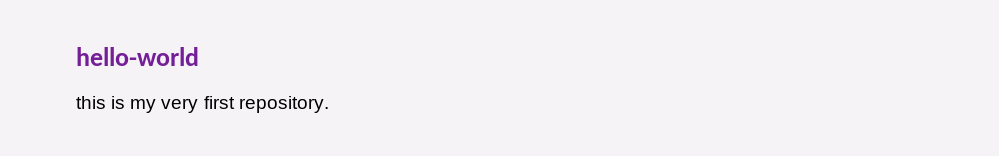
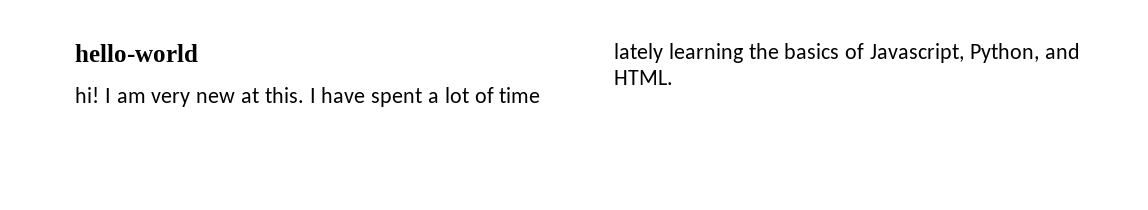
[76,96,329,113] this is my very first repository. -> [75,87,541,107] [614,43,1080,63] [614,70,673,85] hi! I am very new at this. I have spent a lot of time lately learning the basics of Javascript, Python, and HTML.

